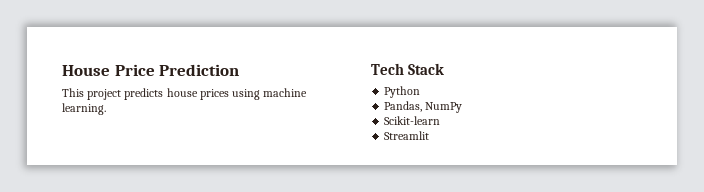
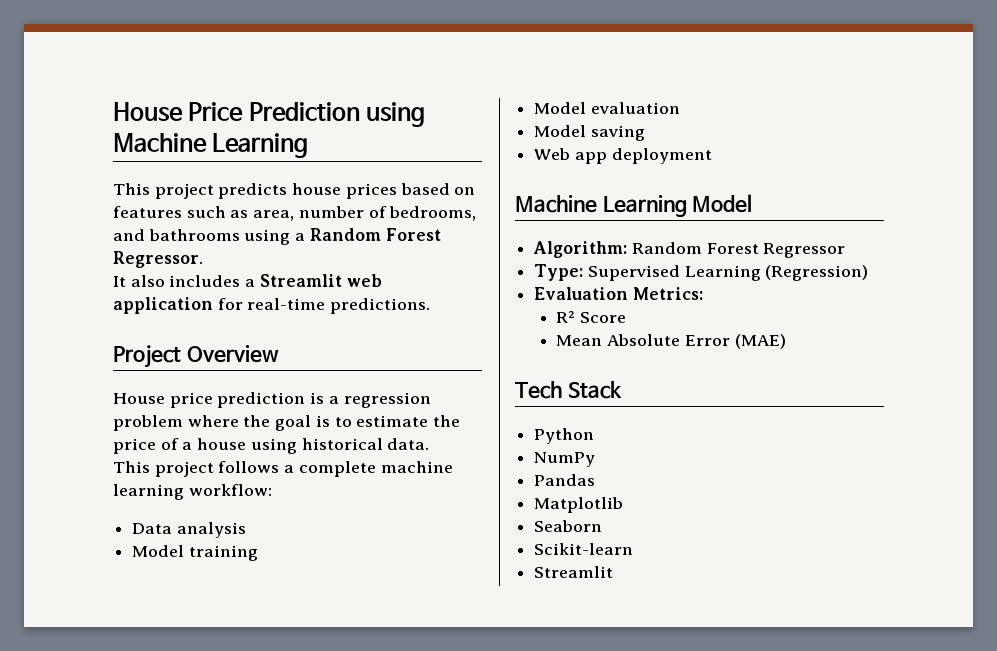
(240, 70) none -> [366,102,426,127] [113,133,309,158] using Machine Learning
[232,88,308,100] [62,103,106,115] using machine learning. -> [400,183,476,195] [113,206,477,221] [113,228,441,245] [113,251,203,268] [113,274,382,287] [113,297,431,314] [113,345,279,368] [113,392,431,408] [113,415,461,431] [113,438,430,454] [113,461,453,477] [113,484,272,500] [132,522,246,538] [132,545,258,561] [534,102,680,114] [534,125,645,141] [534,148,712,164] [515,194,753,217] [533,241,846,258] [534,264,869,281] [534,287,703,300] [556,311,627,323] [556,334,786,349] based on features such as area, number of bedrooms, and bathrooms using a Random Forest Regressor. // It also includes a Streamlit web application for real-time predictions. // Project Overview // House price prediction is a regression problem where the goal is to estimate the price of a house using historical data. // This project follows a complete machine learning workflow: // Data analysis // Model training // Model evaluation // Model saving // Web app deployment // Machine Learning Model // Algorithm: Random Forest Regressor // Type: Supervised Learning (Regression) // Evaluation Metrics: // R² Score // Mean Absolute Error (MAE)
[384,101,423,112] Pandas, -> (595, 436) none
(463, 107) none -> [534,474,596,486] [534,497,624,513] [534,520,603,532] // Pandas // Matplotlib // Seaborn

